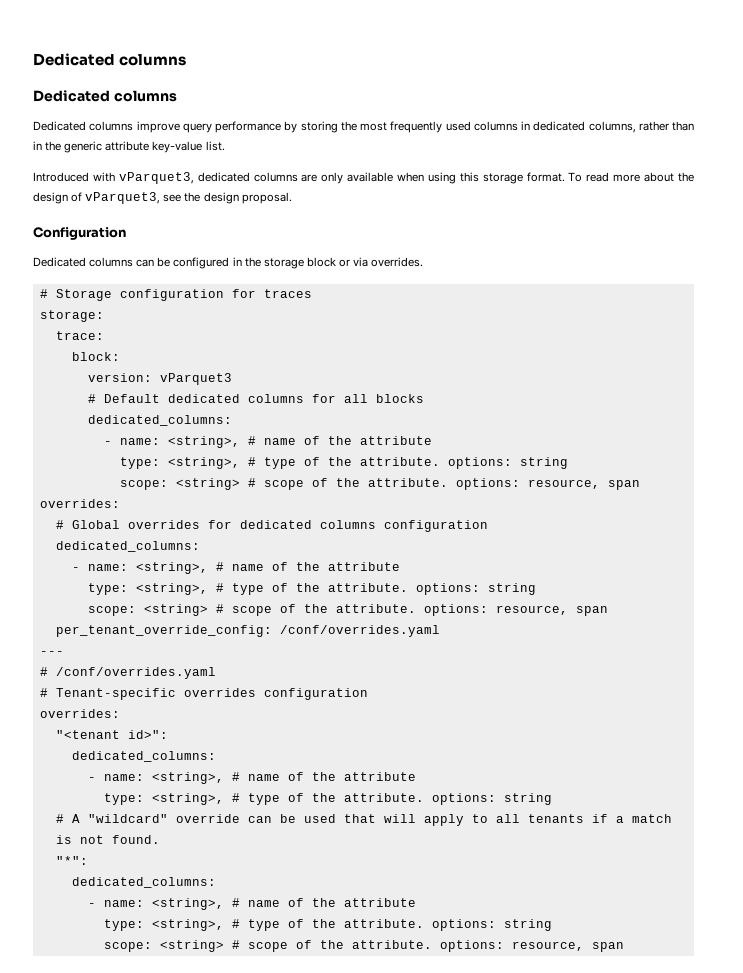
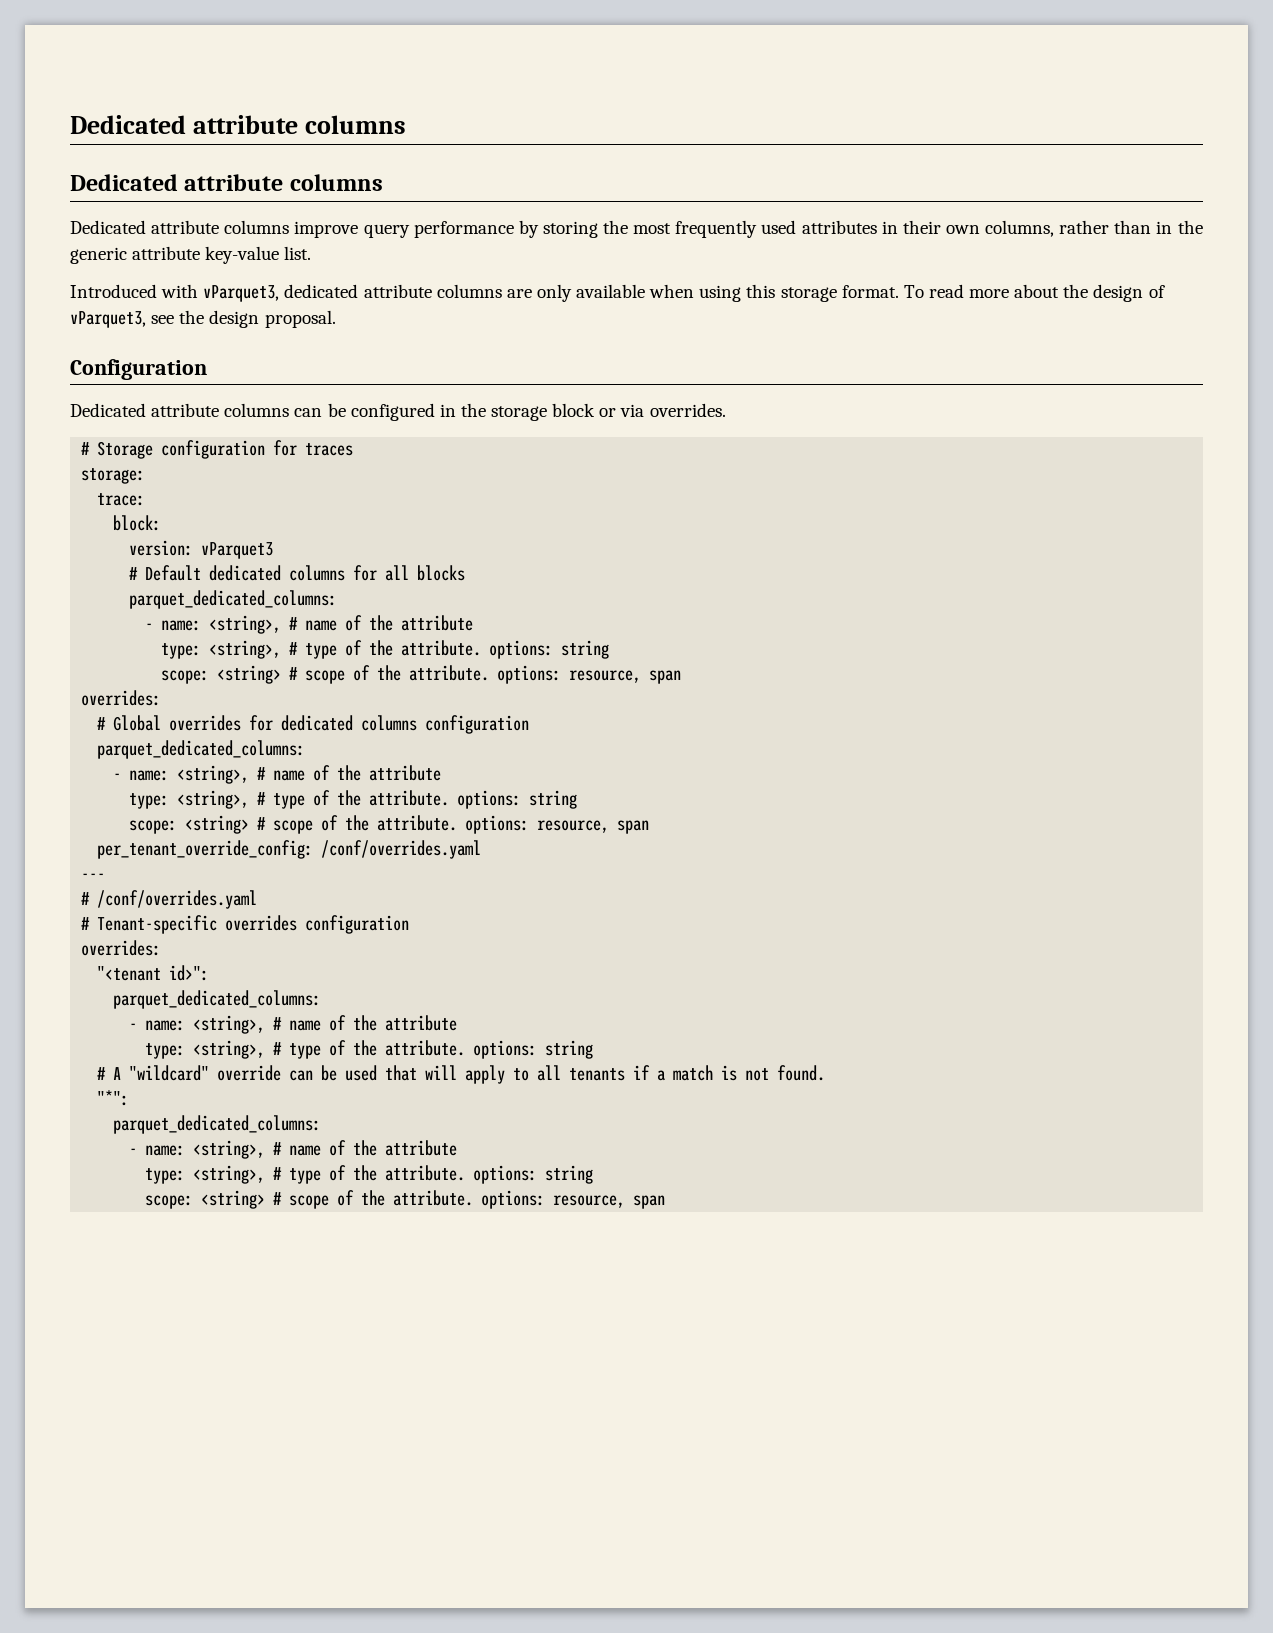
[33,53,187,66] [33,90,177,102] [33,121,86,131] Dedicated columns // Dedicated columns // Dedicated -> [70,115,407,134] [70,174,383,191] [70,220,220,234] Dedicated attribute columns // Dedicated attribute columns // Dedicated attribute
[473,121,586,131] columns in dedicated -> [801,220,980,234] attributes in their own
(250, 177) none -> [363,284,432,298] attribute
(86, 262) none -> [151,403,220,417] attribute
[87,415,232,426] dedicated_columns: -> [129,590,338,609] parquet_dedicated_columns:
[55,541,200,552] dedicated_columns: -> [97,740,306,759] parquet_dedicated_columns:
[71,751,216,762] dedicated_columns: -> [113,990,322,1009] parquet_dedicated_columns:
[71,877,216,888] dedicated_columns: -> [113,1115,322,1134] parquet_dedicated_columns:

